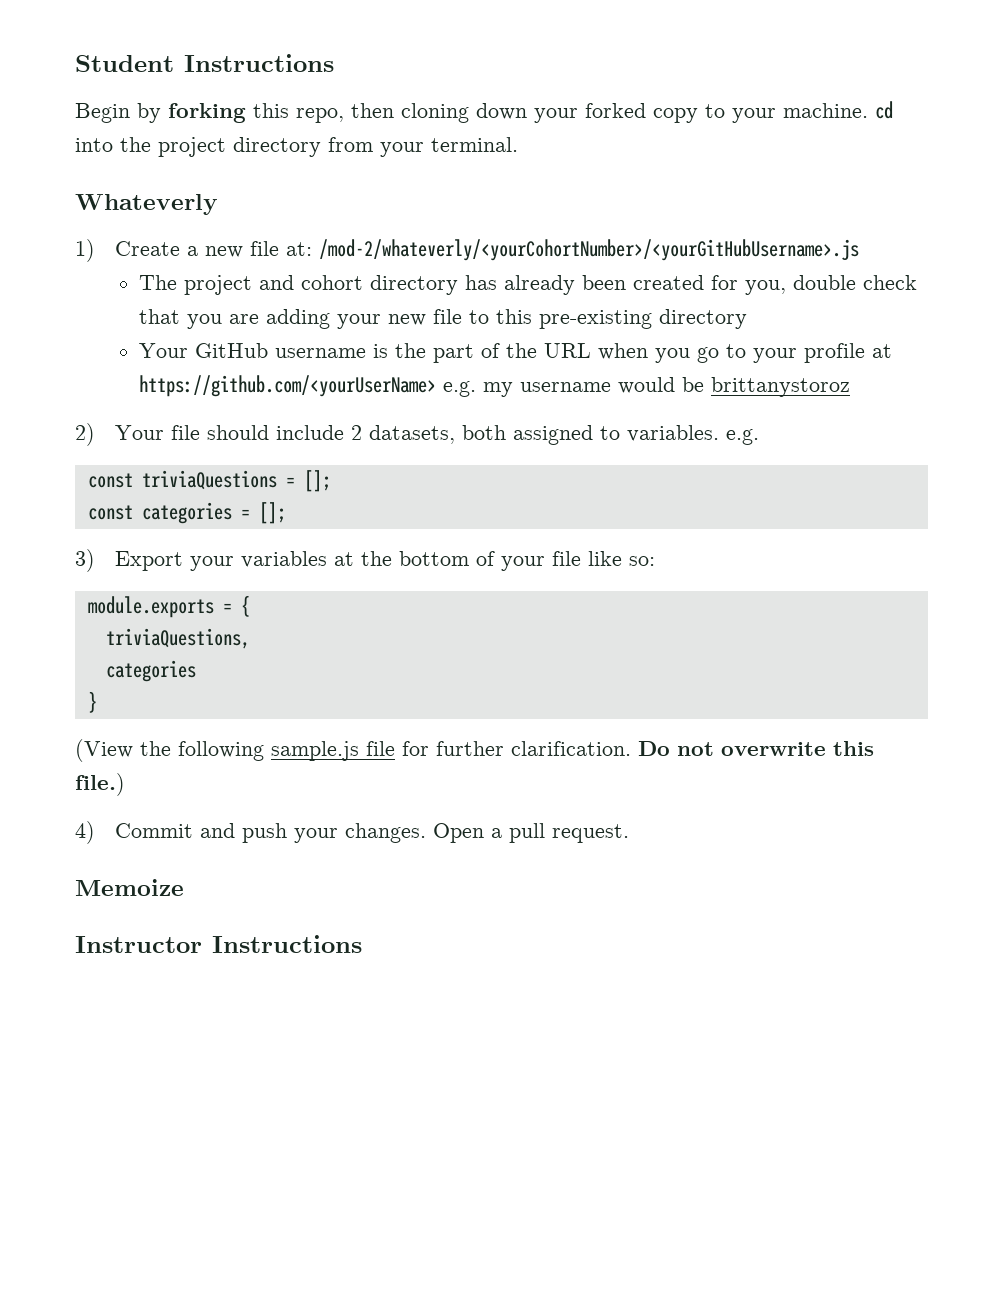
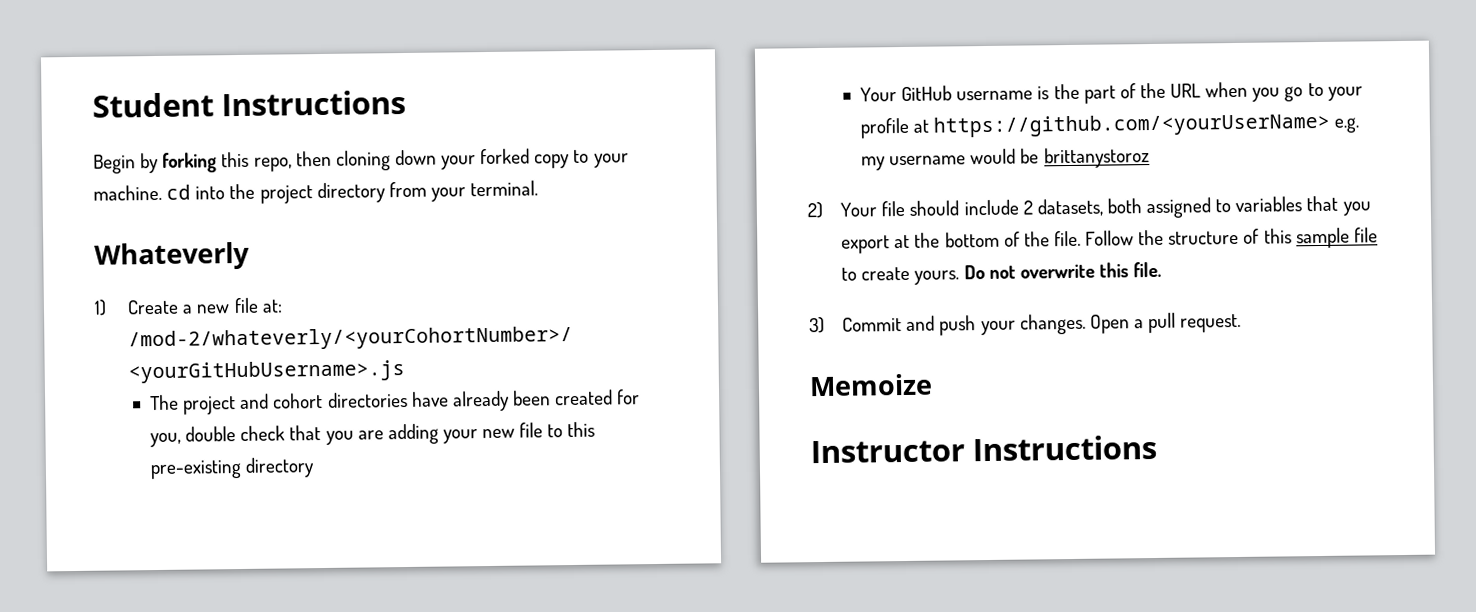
[370,275,498,295] directory has -> [327,391,449,408] directories have
[627,425,760,445] [87,470,331,492] [87,502,286,524] [75,549,656,572] [87,595,250,618] [105,628,250,649] [105,660,196,682] [87,691,97,713] [75,739,631,762] variables. e.g. // const triviaQuestions = []; // const categories = []; // 3) Export your variables at the bottom of your file like so: // module.exports = { // triviaQuestions, // categories // } // (View the following sample.js file for further clarification. -> [1235,195,1371,216] [841,227,1378,254] [841,266,960,285] variables that you export at the bottom of the file. Follow the structure of this sample file to create yours.
[75,773,125,796] [75,821,95,844] file.) // 4) -> [1133,261,1163,278] [809,316,825,334] file. // 3)

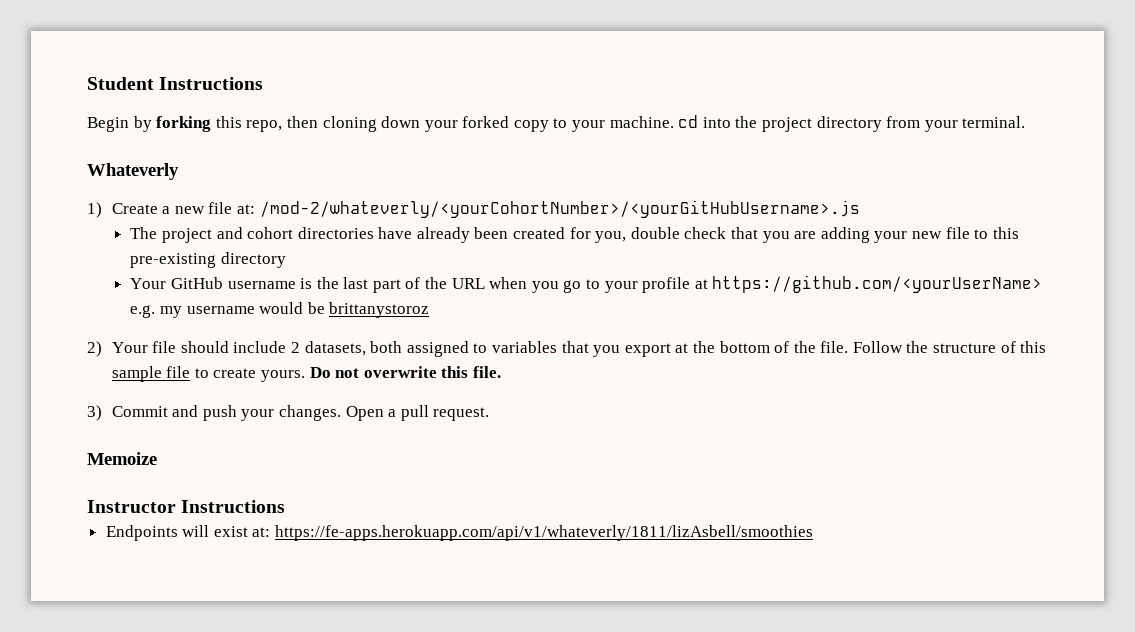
(1080, 91) none -> [343,277,369,289] last
(1158, 448) none -> [105,525,814,541] // Endpoints will exist at: https://fe-apps.herokuapp.com/api/v1/whateverly/1811/lizAsbell/smoothies

